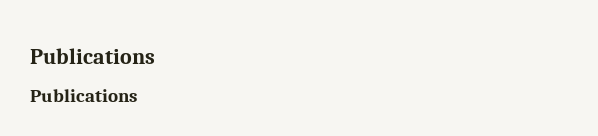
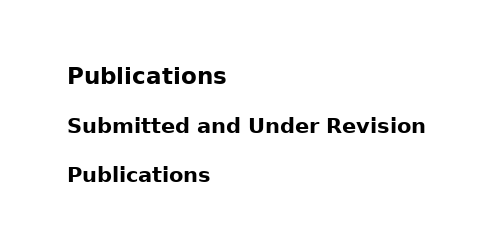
[30,48,155,64] Publications -> [67,67,227,84] [67,117,426,133] Publications // Submitted and Under Revision

